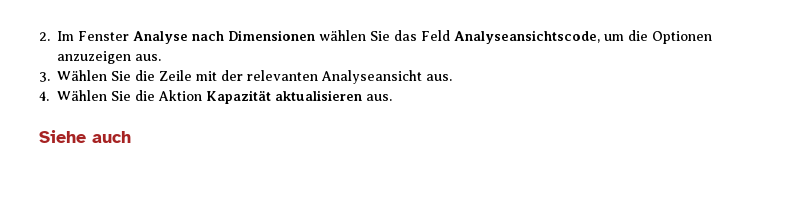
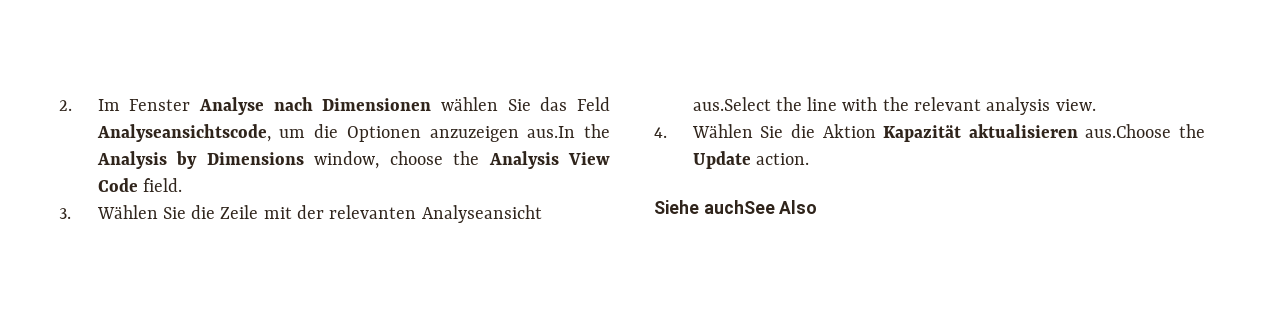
[135,54,162,61] aus. -> [527,124,610,138] [96,151,610,169] [97,178,182,192] aus.In the Analysis by Dimensions window, choose the Analysis View Code field.
[426,74,453,81] aus. -> [692,97,1096,115] aus.Select the line with the relevant analysis view.
[366,94,393,101] aus. -> [1085,124,1205,138] [692,151,809,169] aus.Choose the Update action.
[92,131,131,143] auch -> [703,200,818,214] auchSee Also

